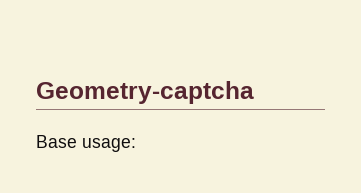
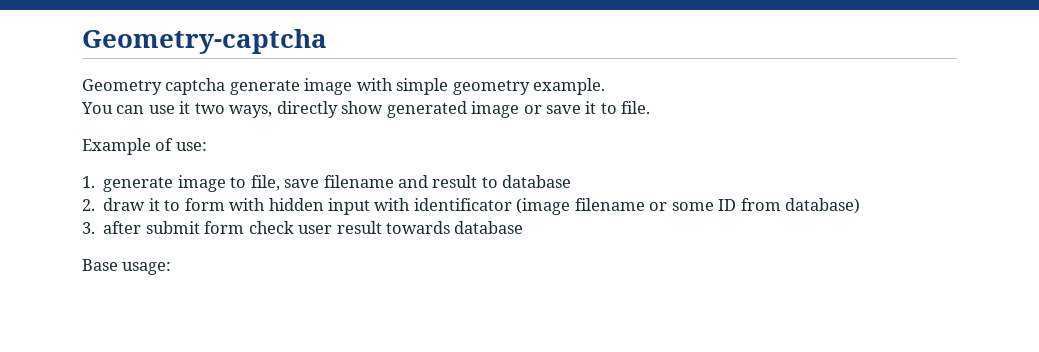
(254, 92) none -> [82,78,606,95] [81,101,651,118] [82,138,207,155] [82,175,572,192] [82,198,861,215] [82,221,524,234] // Geometry captcha generate image with simple geometry example. // You can use it two ways, directly show generated image or save it to file. // Example of use: // 1. generate image to file, save filename and result to database // 2. draw it to form with hidden input with identificator (image filename or some ID from database) // 3. after submit form check user result towards database

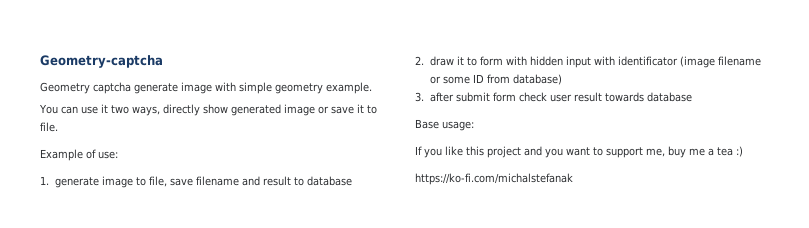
(172, 268) none -> [415,146,743,158] [415,173,573,185] // If you like this project and you want to support me, buy me a tea :) // https://ko-fi.com/michalstefanak

